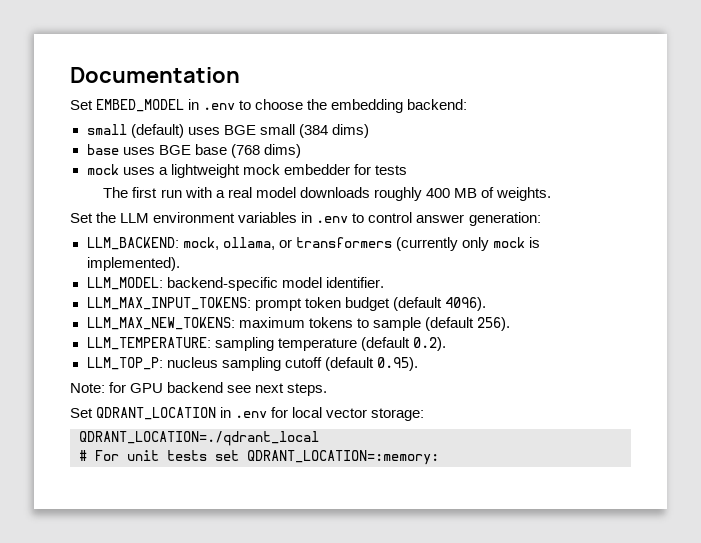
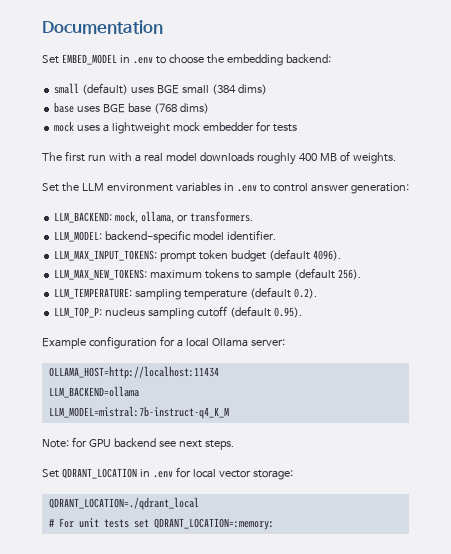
[295,237,540,251] [86,257,180,271] transformers (currently only mock is implemented). -> [189,211,253,222] transformers.
(418, 364) none -> [42,336,285,349] [48,366,219,379] [48,386,139,398] [48,406,229,419] // Example configuration for a local Ollama server: // OLLAMA_HOST=http://localhost:11434 // LLM_BACKEND=ollama // LLM_MODEL=mistral:7b-instruct-q4_K_M

